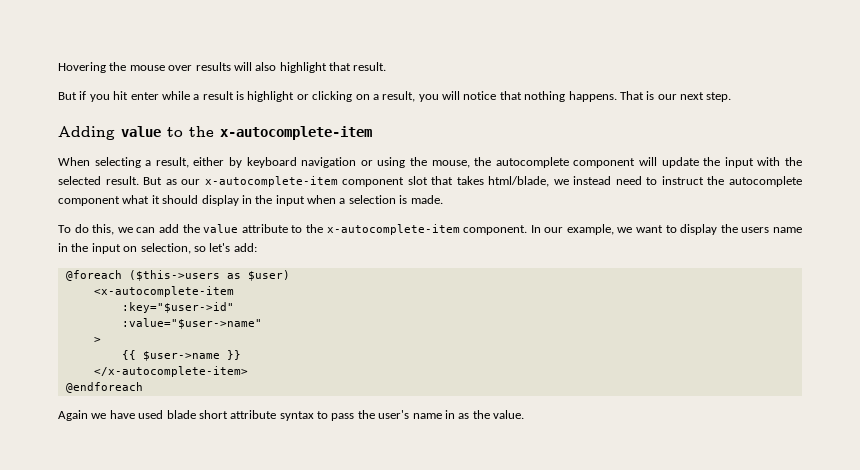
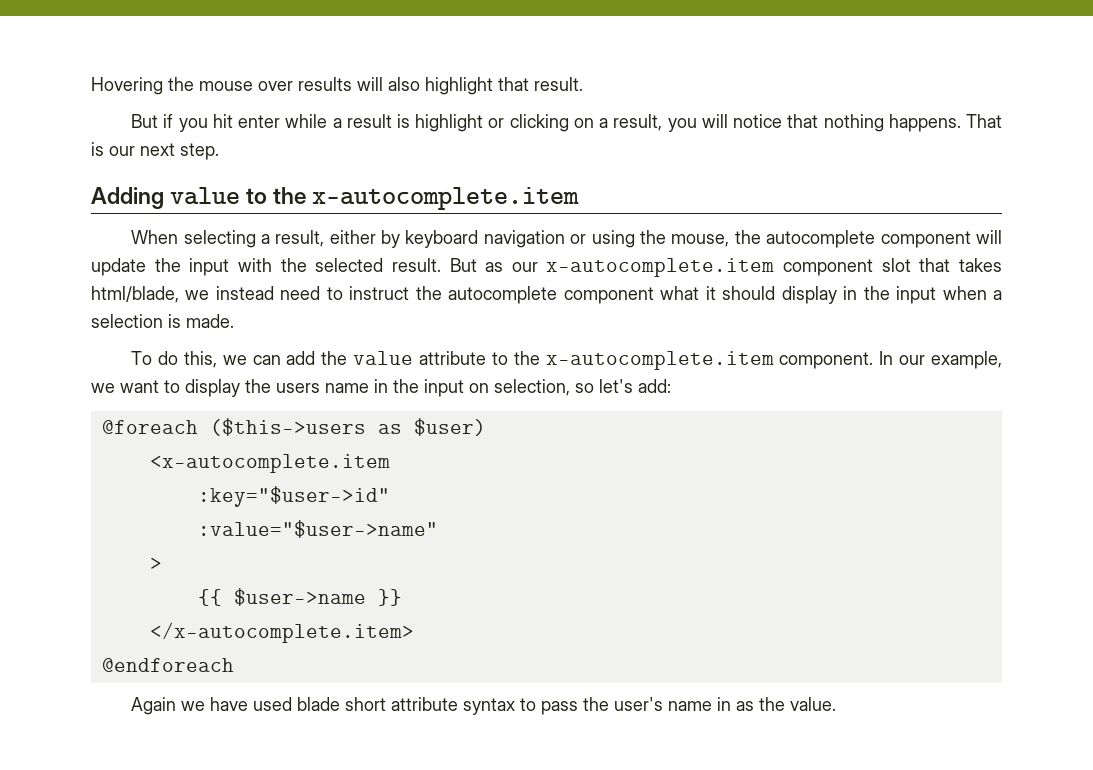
[220,126,372,140] x-autocomplete-item -> [312,187,580,210] x-autocomplete.item
[204,176,338,187] x-autocomplete-item -> [546,258,775,277] x-autocomplete.item
[326,224,460,235] x-autocomplete-item -> [545,351,774,370] x-autocomplete.item
[93,286,234,297] <x-autocomplete-item -> [149,454,390,473] <x-autocomplete.item
[93,366,248,377] </x-autocomplete-item> -> [149,622,414,643] </x-autocomplete.item>

